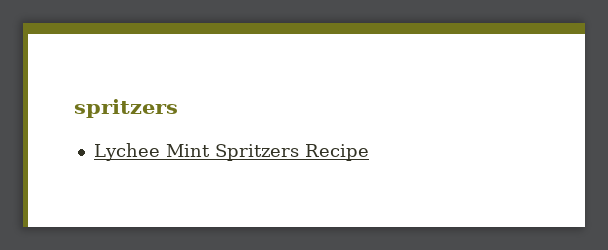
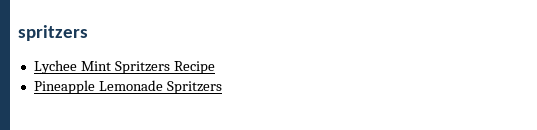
(369, 152) none -> [33,80,222,94] // Pineapple Lemonade Spritzers

